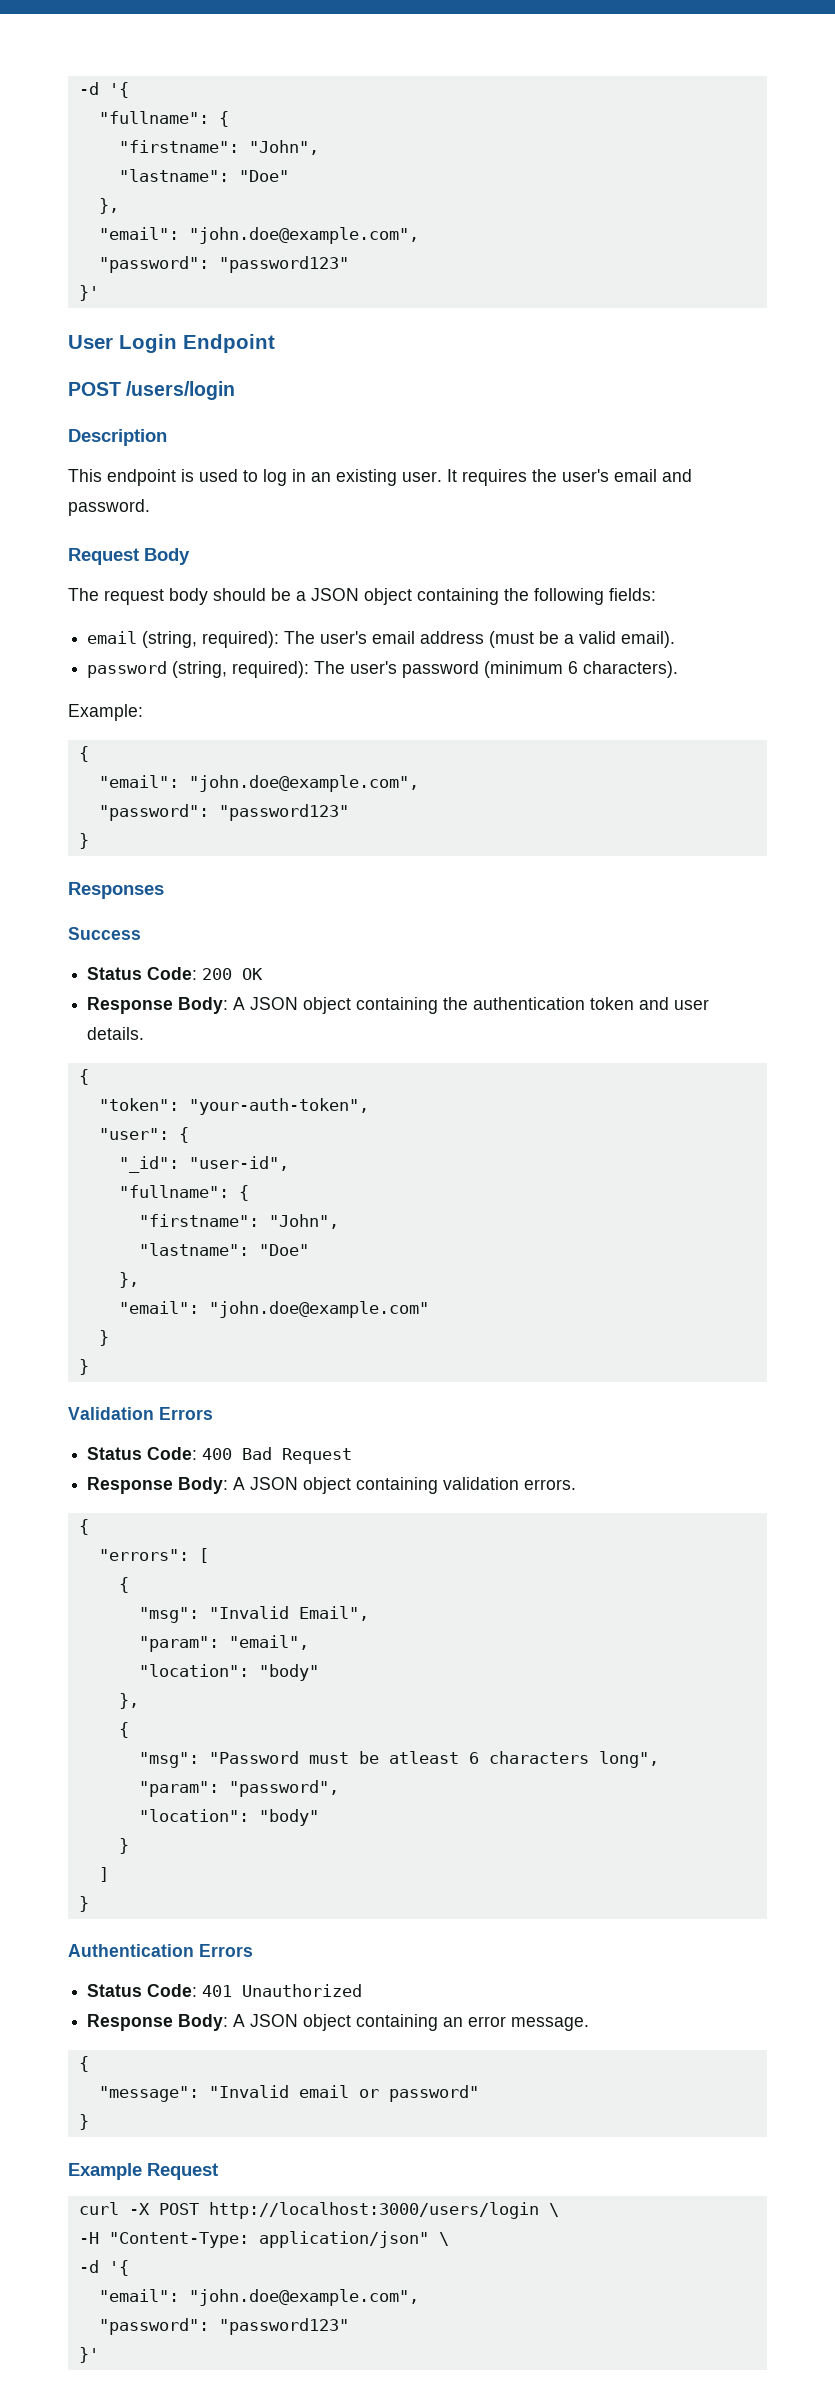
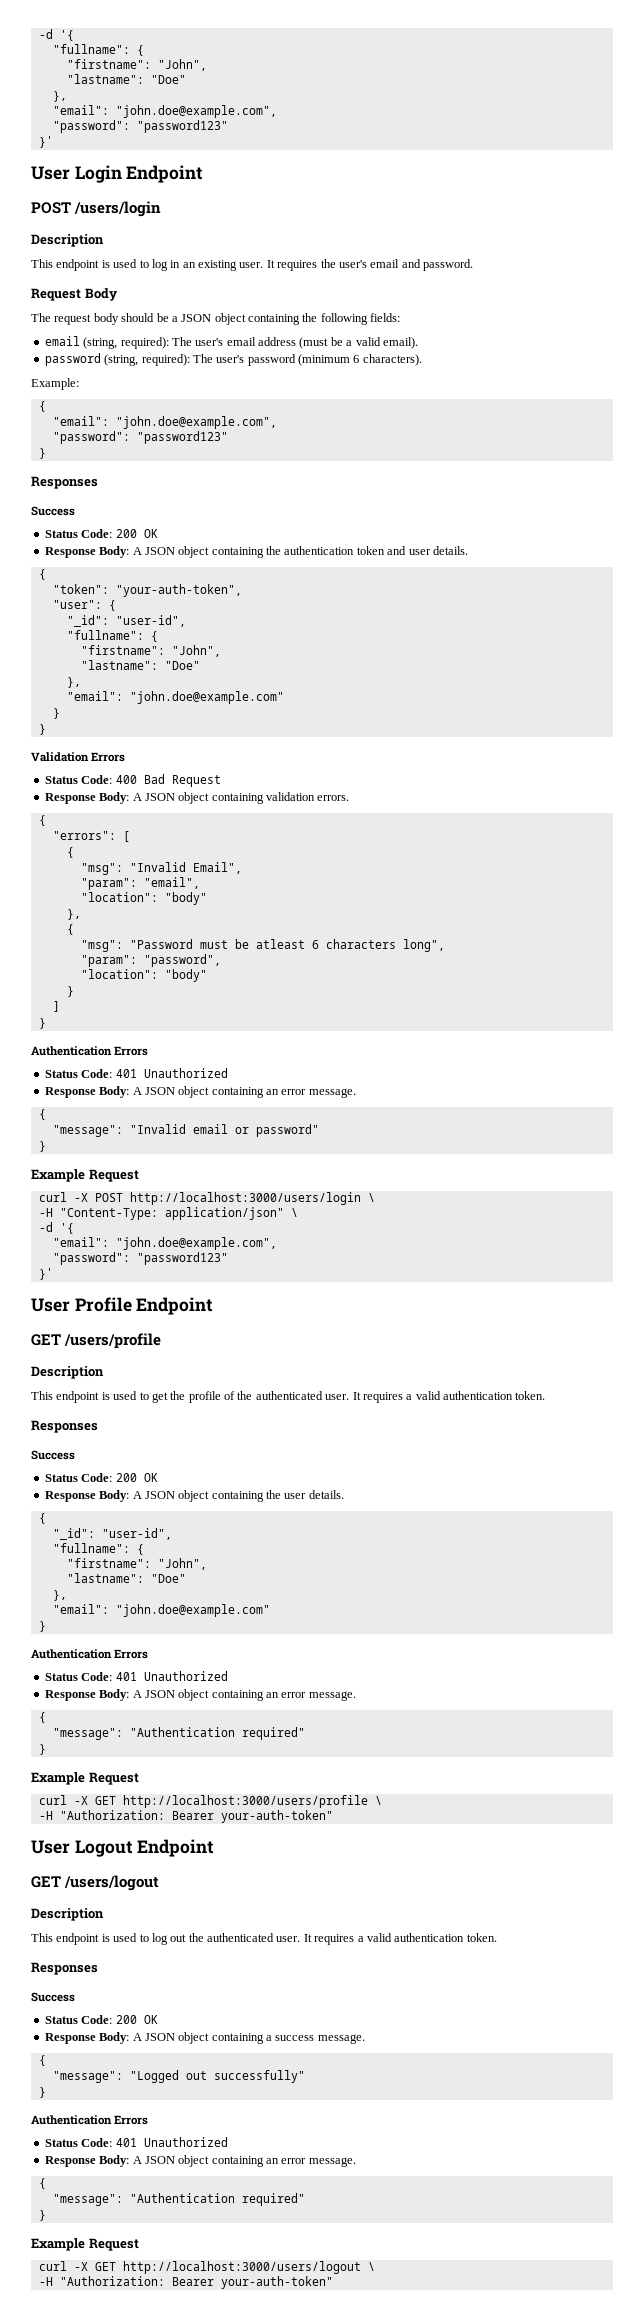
(99, 2355) none -> [31,1297,214,1315] [31,1333,162,1349] [31,1366,104,1379] [31,1391,546,1403] [31,1420,98,1433] [31,1450,75,1460] [44,1473,158,1482] [44,1490,344,1502] [38,1513,46,1524] [52,1528,172,1540] [52,1543,144,1555] [66,1558,207,1570] [66,1573,186,1583] [52,1590,67,1601] [52,1604,270,1617] [38,1621,46,1632] [31,1649,149,1659] [44,1671,228,1681] [44,1689,356,1701] [38,1712,46,1723] [52,1727,305,1740] [38,1744,46,1755] [31,1772,139,1785] [38,1795,382,1808] [38,1810,333,1823] [31,1839,215,1857] [31,1875,160,1891] [31,1908,104,1921] [31,1933,497,1945] [31,1962,98,1975] [31,1992,75,2002] [44,2015,158,2024] [44,2032,365,2044] [38,2055,46,2066] [52,2070,305,2083] [38,2087,46,2098] [31,2115,149,2125] [44,2137,228,2147] [44,2155,356,2167] [38,2178,46,2189] [52,2193,305,2206] [38,2210,46,2221] [31,2238,139,2251] [38,2261,375,2274] [38,2276,333,2289] // User Profile Endpoint // GET /users/profile // Description // This endpoint is used to get the profile of the authenticated user. It requires a valid authentication token. // Responses // Success // Status Code: 200 OK // Response Body: A JSON object containing the user details. // { // "_id": "user-id", // "fullname": { // "firstname": "John", // "lastname": "Doe" // }, // "email": "john.doe@example.com" // } // Authentication Errors // Status Code: 401 Unauthorized // Response Body: A JSON object containing an error message. // { // "message": "Authentication required" // } // Example Request // curl -X GET http://localhost:3000/users/profile \ // -H "Authorization: Bearer your-auth-token" // User Logout Endpoint // GET /users/logout // Description // This endpoint is used to log out the authenticated user. It requires a valid authentication token. // Responses // Success // Status Code: 200 OK // Response Body: A JSON object containing a success message. // { // "message": "Logged out successfully" // } // Authentication Errors // Status Code: 401 Unauthorized // Response Body: A JSON object containing an error message. // { // "message": "Authentication required" // } // Example Request // curl -X GET http://localhost:3000/users/logout \ // -H "Authorization: Bearer your-auth-token"

